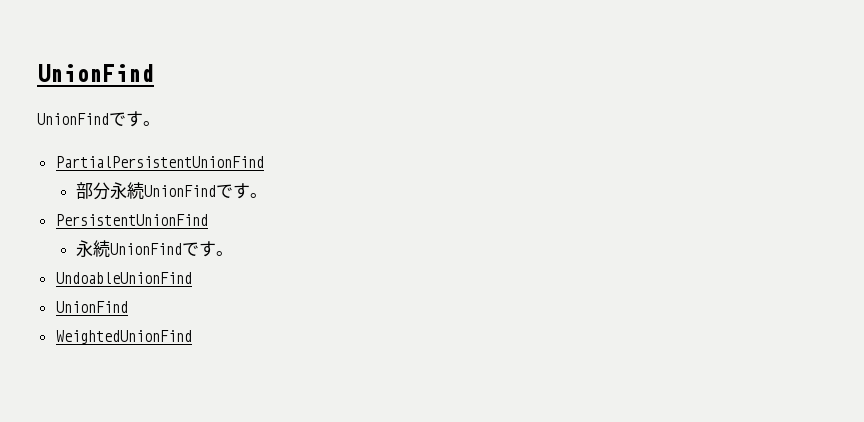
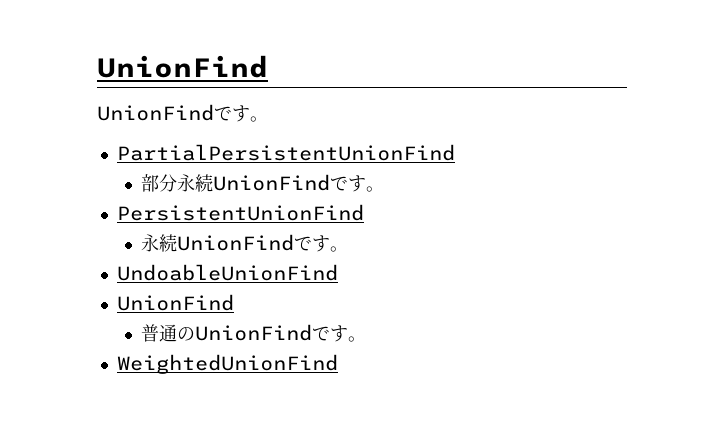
(128, 307) none -> [141,324,367,342] // 普通のUnionFindです。

